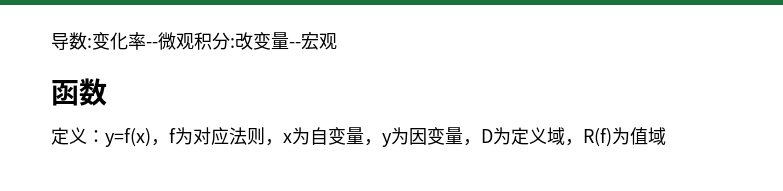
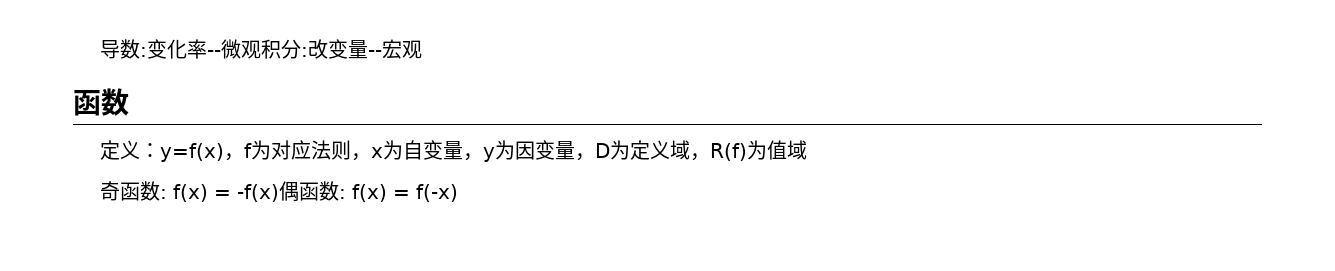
(666, 136) none -> [99,181,458,202] // 奇函数: f(x) = -f(x)偶函数: f(x) = f(-x)

